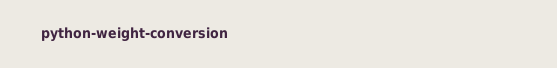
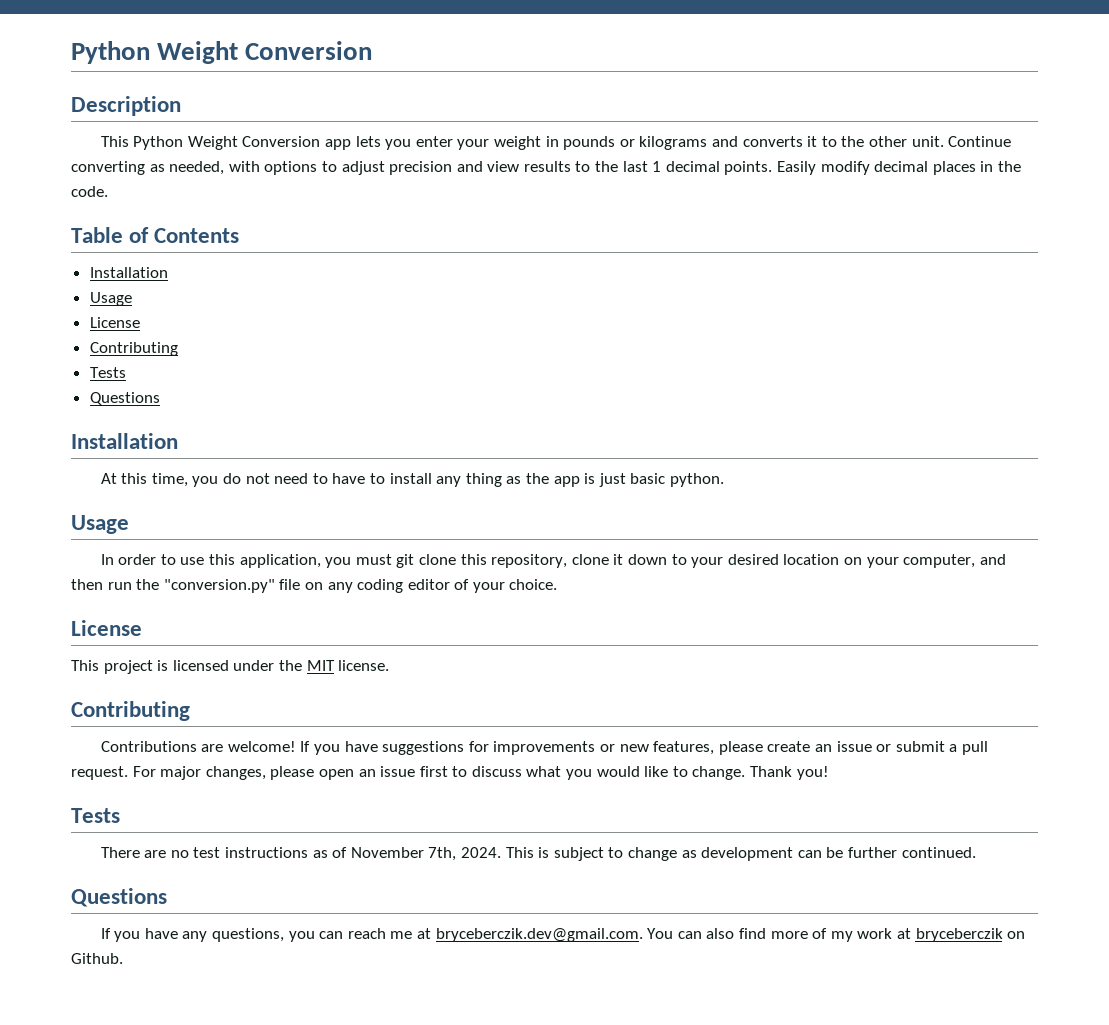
[41,27,228,42] python-weight-conversion -> [71,41,373,64] [71,96,181,116] [100,136,1012,150] [71,161,1021,175] [71,186,108,197] [71,227,240,243] [89,267,168,278] [89,292,132,306] [89,317,140,328] [89,342,178,356] [89,367,126,378] [89,392,160,405] [71,433,178,449] [100,473,724,487] [71,515,129,534] [100,554,1006,568] [71,579,558,593] [71,620,142,636] [71,660,390,674] [71,701,190,721] [100,741,988,755] [71,766,829,780] [71,808,120,823] [100,847,976,861] [71,888,167,907] [100,928,1026,942] [71,953,123,964] Python Weight Conversion // Description // This Python Weight Conversion app lets you enter your weight in pounds or kilograms and converts it to the other unit. Continue converting as needed, with options to adjust precision and view results to the last 1 decimal points. Easily modify decimal places in the code. // Table of Contents // Installation // Usage // License // Contributing // Tests // Questions // Installation // At this time, you do not need to have to install any thing as the app is just basic python. // Usage // In order to use this application, you must git clone this repository, clone it down to your desired location on your computer, and then run the "conversion.py" file on any coding editor of your choice. // License // This project is licensed under the MIT license. // Contributing // Contributions are welcome! If you have suggestions for improvements or new features, please create an issue or submit a pull request. For major changes, please open an issue first to discuss what you would like to change. Thank you! // Tests // There are no test instructions as of November 7th, 2024. This is subject to change as development can be further continued. // Questions // If you have any questions, you can reach me at bryceberczik.dev@gmail.com. You can also find more of my work at bryceberczik on Github.

